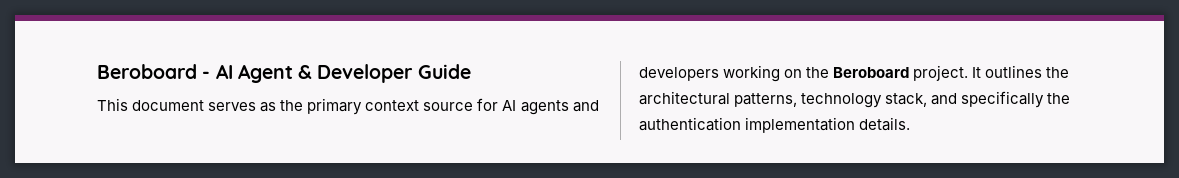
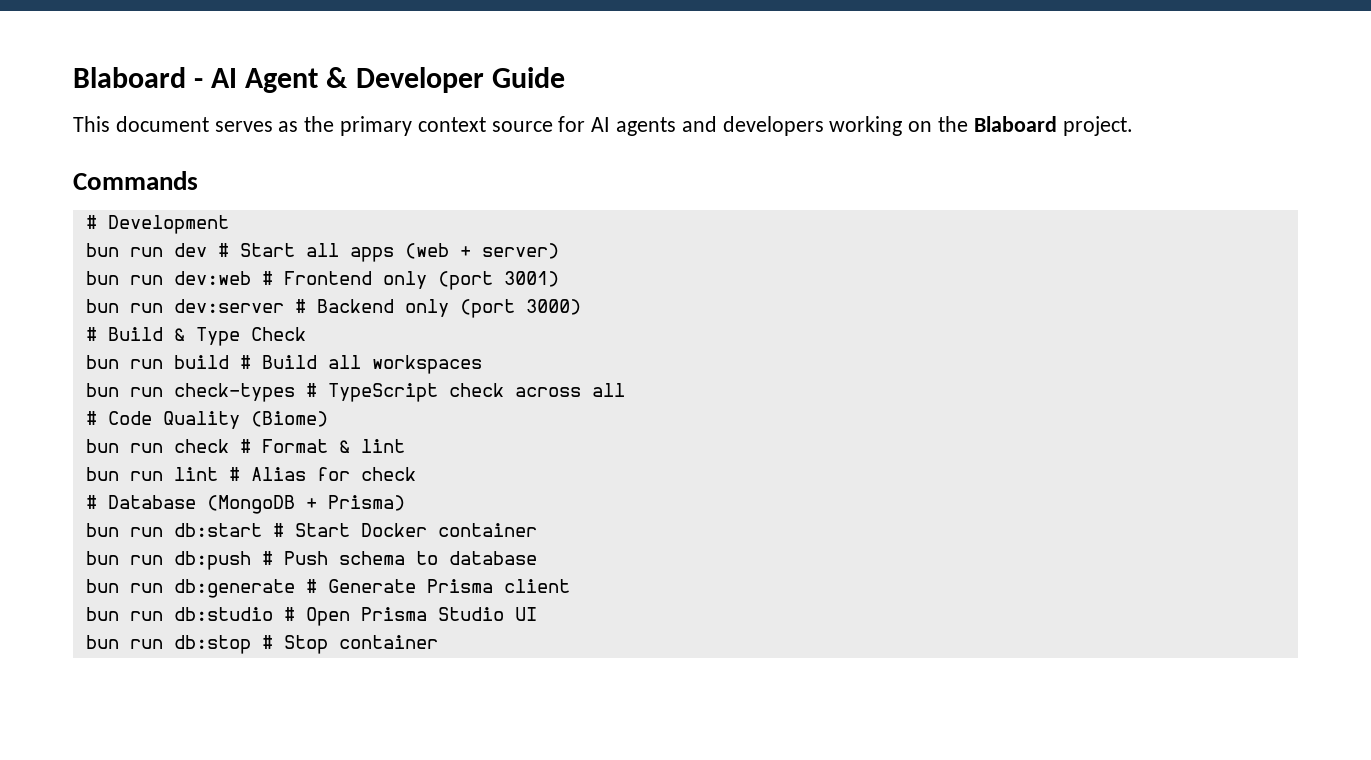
[97,64,197,79] Beroboard -> [73,67,186,88] Blaboard
[833,67,910,78] Beroboard -> [973,116,1057,132] Blaboard
[972,65,1070,78] [639,91,1071,108] [639,117,911,133] It outlines the architectural patterns, technology stack, and specifically the authentication implementation details. -> [73,171,198,190] [85,215,229,234] [85,243,559,262] [85,271,559,290] [85,299,581,318] [85,327,306,346] [85,355,482,374] [85,383,625,402] [85,411,328,429] [85,439,405,453] [85,467,416,481] [85,495,405,514] [85,523,537,537] [85,551,537,570] [85,579,570,598] [85,607,537,626] [85,635,438,654] // Commands // # Development // bun run dev # Start all apps (web + server) // bun run dev:web # Frontend only (port 3001) // bun run dev:server # Backend only (port 3000) // # Build & Type Check // bun run build # Build all workspaces // bun run check-types # TypeScript check across all // # Code Quality (Biome) // bun run check # Format & lint // bun run lint # Alias for check // # Database (MongoDB + Prisma) // bun run db:start # Start Docker container // bun run db:push # Push schema to database // bun run db:generate # Generate Prisma client // bun run db:studio # Open Prisma Studio UI // bun run db:stop # Stop container

